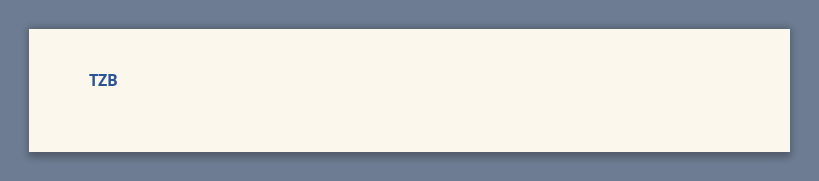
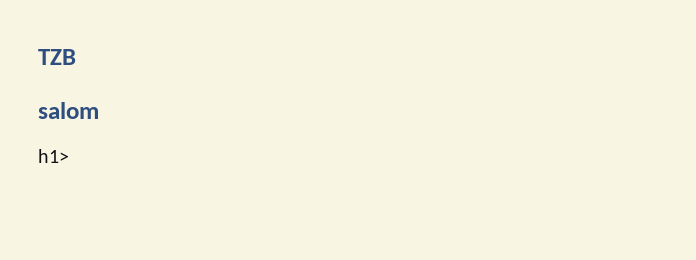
(118, 80) none -> [38,102,99,119] [38,149,69,163] // salom // h1>

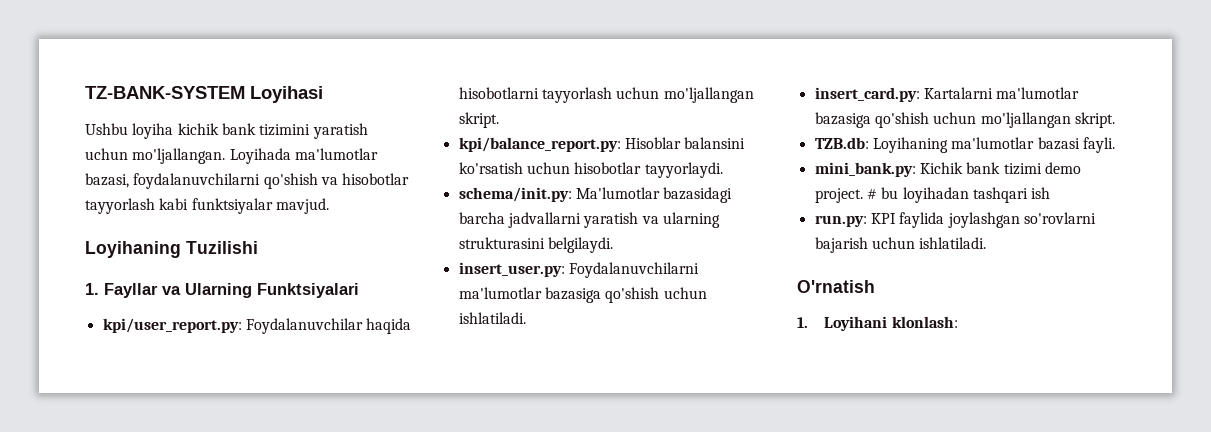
[38,49,76,65] [38,102,99,119] [38,149,69,163] TZB // salom // h1> -> [85,86,323,103] [85,123,368,139] [85,148,378,164] [85,173,410,189] [85,198,329,214] [85,241,258,258] [85,283,359,298] [102,318,412,334] [458,87,754,103] [458,112,499,128] [458,137,746,152] [458,162,723,178] [458,187,733,203] [458,212,720,228] [458,237,613,253] [458,262,699,278] [458,287,707,303] [458,312,526,324] [814,87,1080,102] [814,112,1115,128] [814,137,1115,153] [814,162,1081,177] [814,187,1051,203] [814,212,1096,228] [814,237,987,253] [797,280,875,293] [797,316,958,331] TZ-BANK-SYSTEM Loyihasi // Ushbu loyiha kichik bank tizimini yaratish uchun mo'ljallangan. Loyihada ma'lumotlar bazasi, foydalanuvchilarni qo'shish va hisobotlar tayyorlash kabi funktsiyalar mavjud. // Loyihaning Tuzilishi // 1. Fayllar va Ularning Funktsiyalari // kpi/user_report.py: Foydalanuvchilar haqida hisobotlarni tayyorlash uchun mo'ljallangan skript. // kpi/balance_report.py: Hisoblar balansini ko'rsatish uchun hisobotlar tayyorlaydi. // schema/init.py: Ma'lumotlar bazasidagi barcha jadvallarni yaratish va ularning strukturasini belgilaydi. // insert_user.py: Foydalanuvchilarni ma'lumotlar bazasiga qo'shish uchun ishlatiladi. // insert_card.py: Kartalarni ma'lumotlar bazasiga qo'shish uchun mo'ljallangan skript. // TZB.db: Loyihaning ma'lumotlar bazasi fayli. // mini_bank.py: Kichik bank tizimi demo project. # bu loyihadan tashqari ish // run.py: KPI faylida joylashgan so'rovlarni bajarish uchun ishlatiladi. // O'rnatish // 1. Loyihani klonlash:

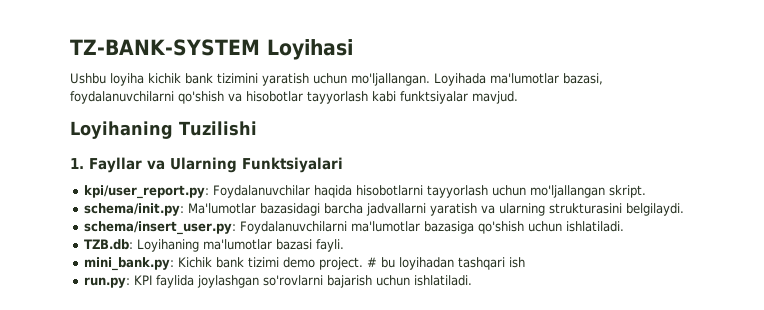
[458,137,746,152] [458,162,723,178] // kpi/balance_report.py: Hisoblar balansini ko'rsatish uchun hisobotlar tayyorlaydi. -> (647, 191) none
[458,262,565,277] insert_user.py: -> [84,221,237,235] schema/insert_user.py:
[814,87,1080,102] [814,112,1115,128] // insert_card.py: Kartalarni ma'lumotlar bazasiga qo'shish uchun mo'ljallangan skript. -> (625, 226) none
[797,280,875,293] [797,316,958,331] // O'rnatish // 1. Loyihani klonlash: -> (473, 280) none

